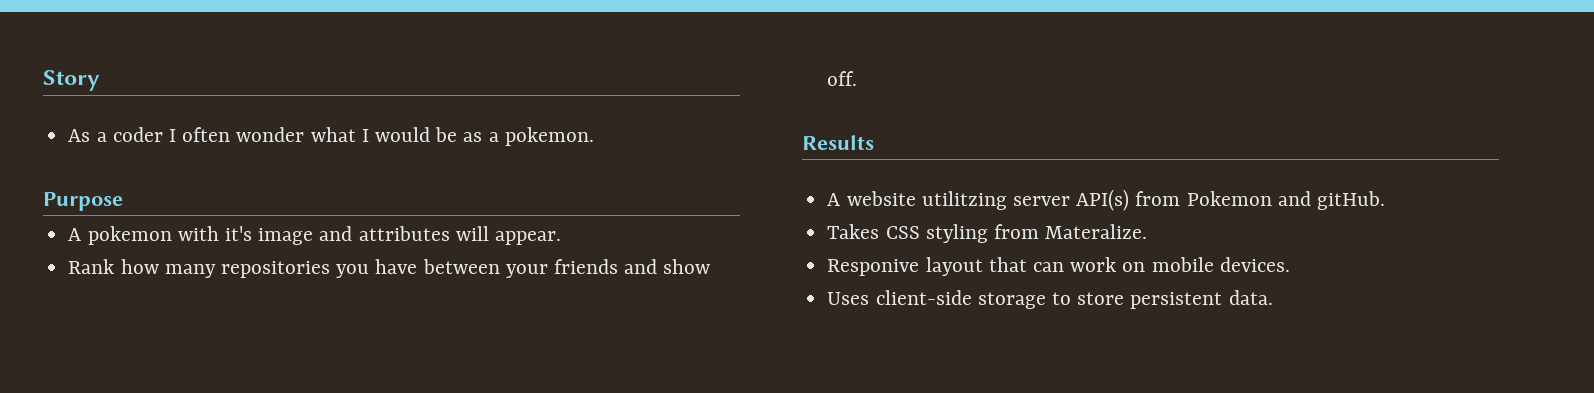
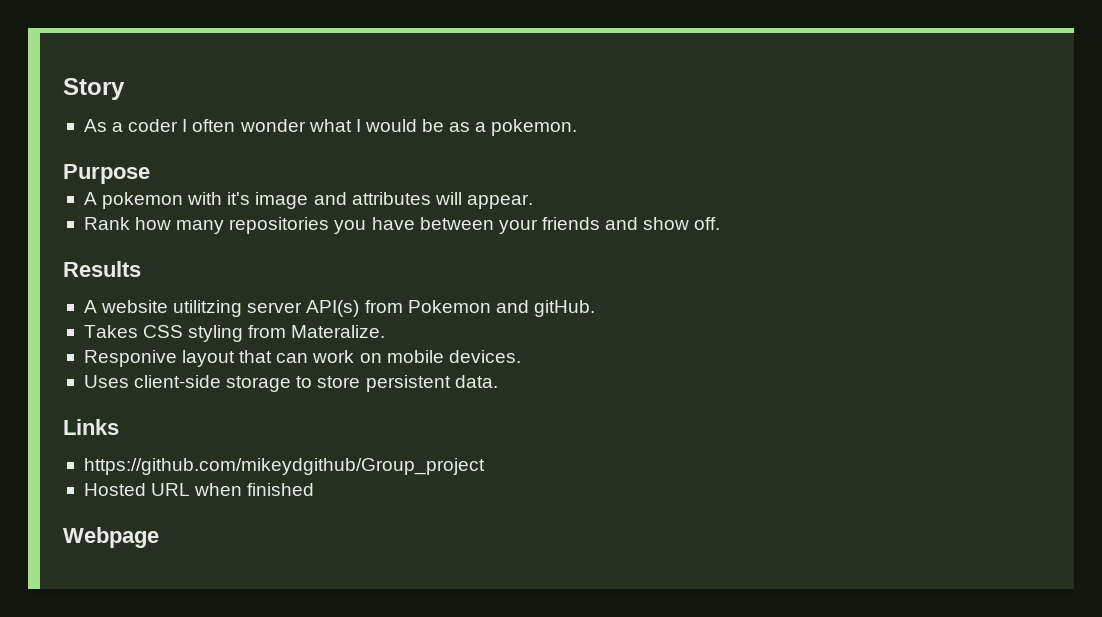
(1273, 297) none -> [63,419,119,435] [83,458,485,475] [83,483,315,496] [63,527,159,548] // Links // https://github.com/mikeydgithub/Group_project // Hosted URL when finished // Webpage

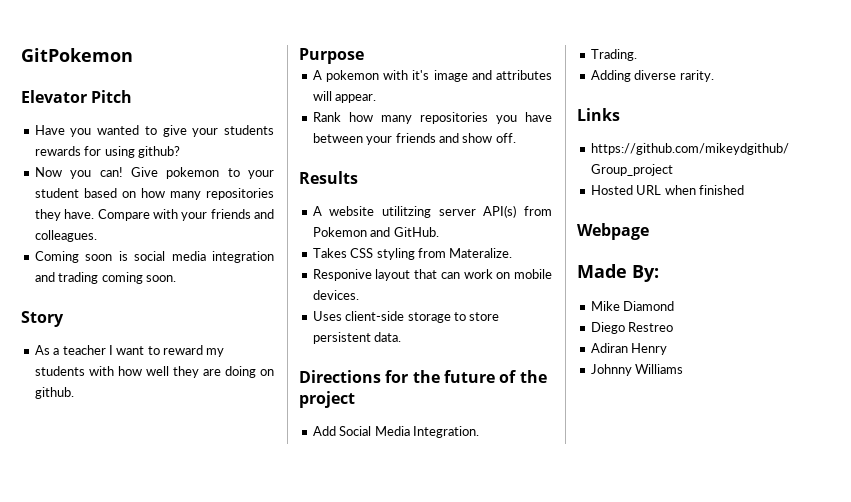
[63,78,125,100] [83,119,578,136] Story // As a coder I often wonder what I would be as a pokemon. -> [21,48,133,62] [21,90,133,103] [34,125,274,137] [34,146,180,158] [34,167,274,179] [34,188,274,200] [34,209,274,221] [34,230,97,242] [34,251,274,263] [34,272,176,284] [21,311,64,327] [34,345,225,357] [34,366,274,378] [34,387,74,399] GitPokemon // Elevator Pitch // Have you wanted to give your students rewards for using github? // Now you can! Give pokemon to your student based on how many repositories they have. Compare with your friends and colleagues. // Coming soon is social media integration and trading coming soon. // Story // As a teacher I want to reward my students with how well they are doing on github.
[533,300,595,317] gitHub. -> [393,227,439,237] GitHub.
(498, 381) none -> [299,370,547,383] [299,391,355,408] [312,426,479,438] [590,49,637,61] [590,70,714,82] // Directions for the future of the project // Add Social Media Integration. // Trading. // Adding diverse rarity.
(159, 537) none -> [577,264,659,282] [590,301,675,311] [590,322,674,334] [590,343,668,355] [590,364,684,376] // Made By: // Mike Diamond // Diego Restreo // Adiran Henry // Johnny Williams

